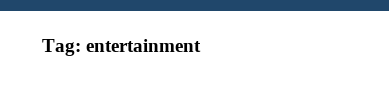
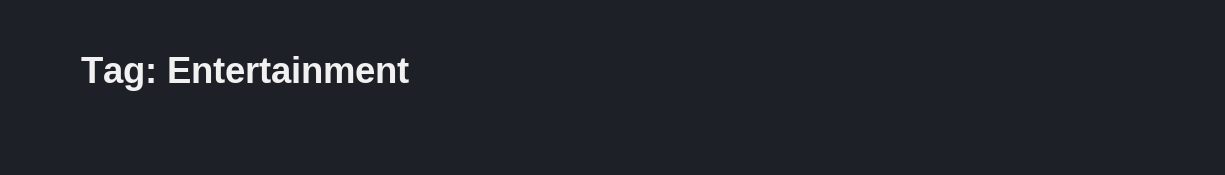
[86,39,202,52] entertainment -> [167,56,409,83] Entertainment

